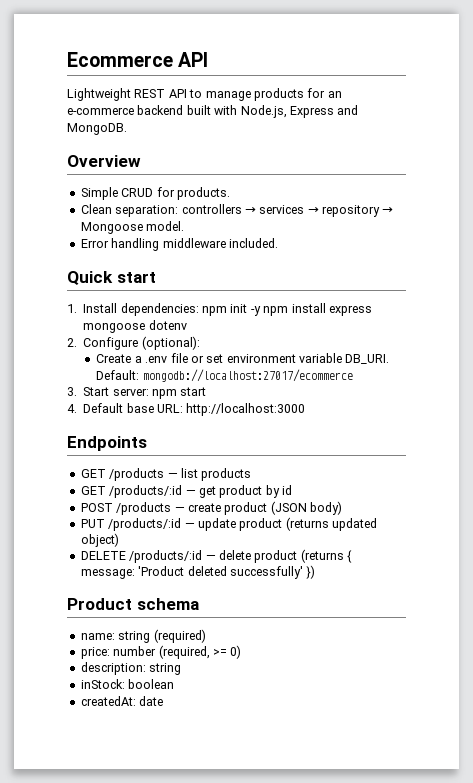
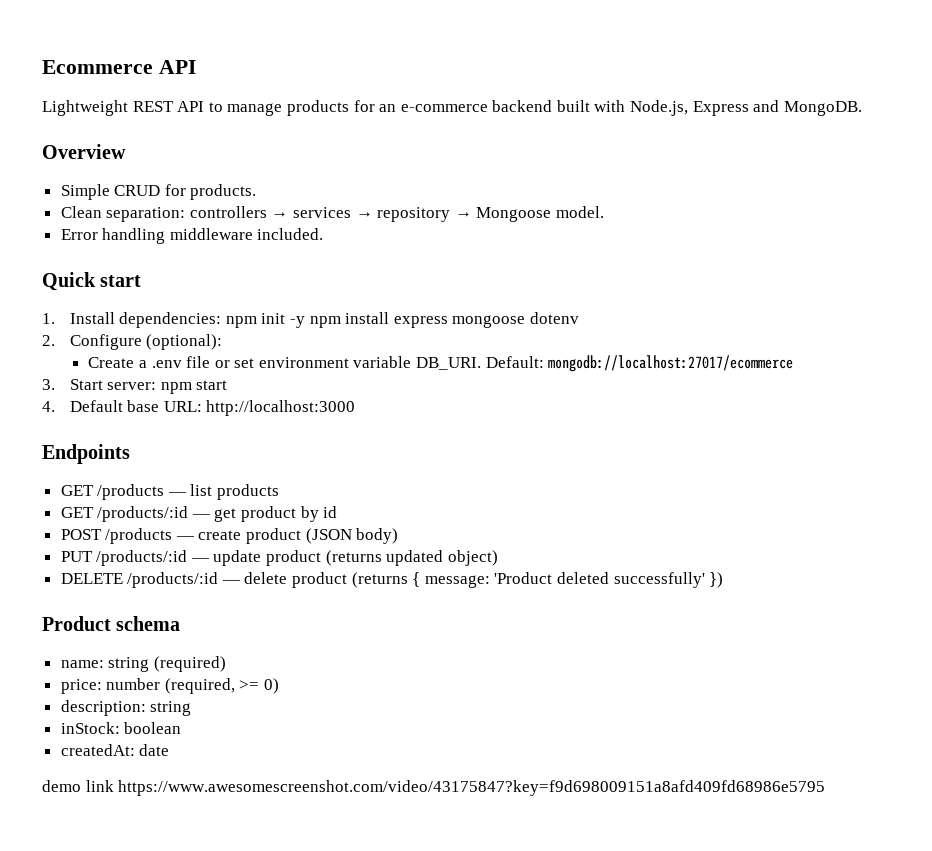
(164, 701) none -> [42,780,826,796] // demo link https://www.awesomescreenshot.com/video/43175847?key=f9d698009151a8afd409fd68986e5795

